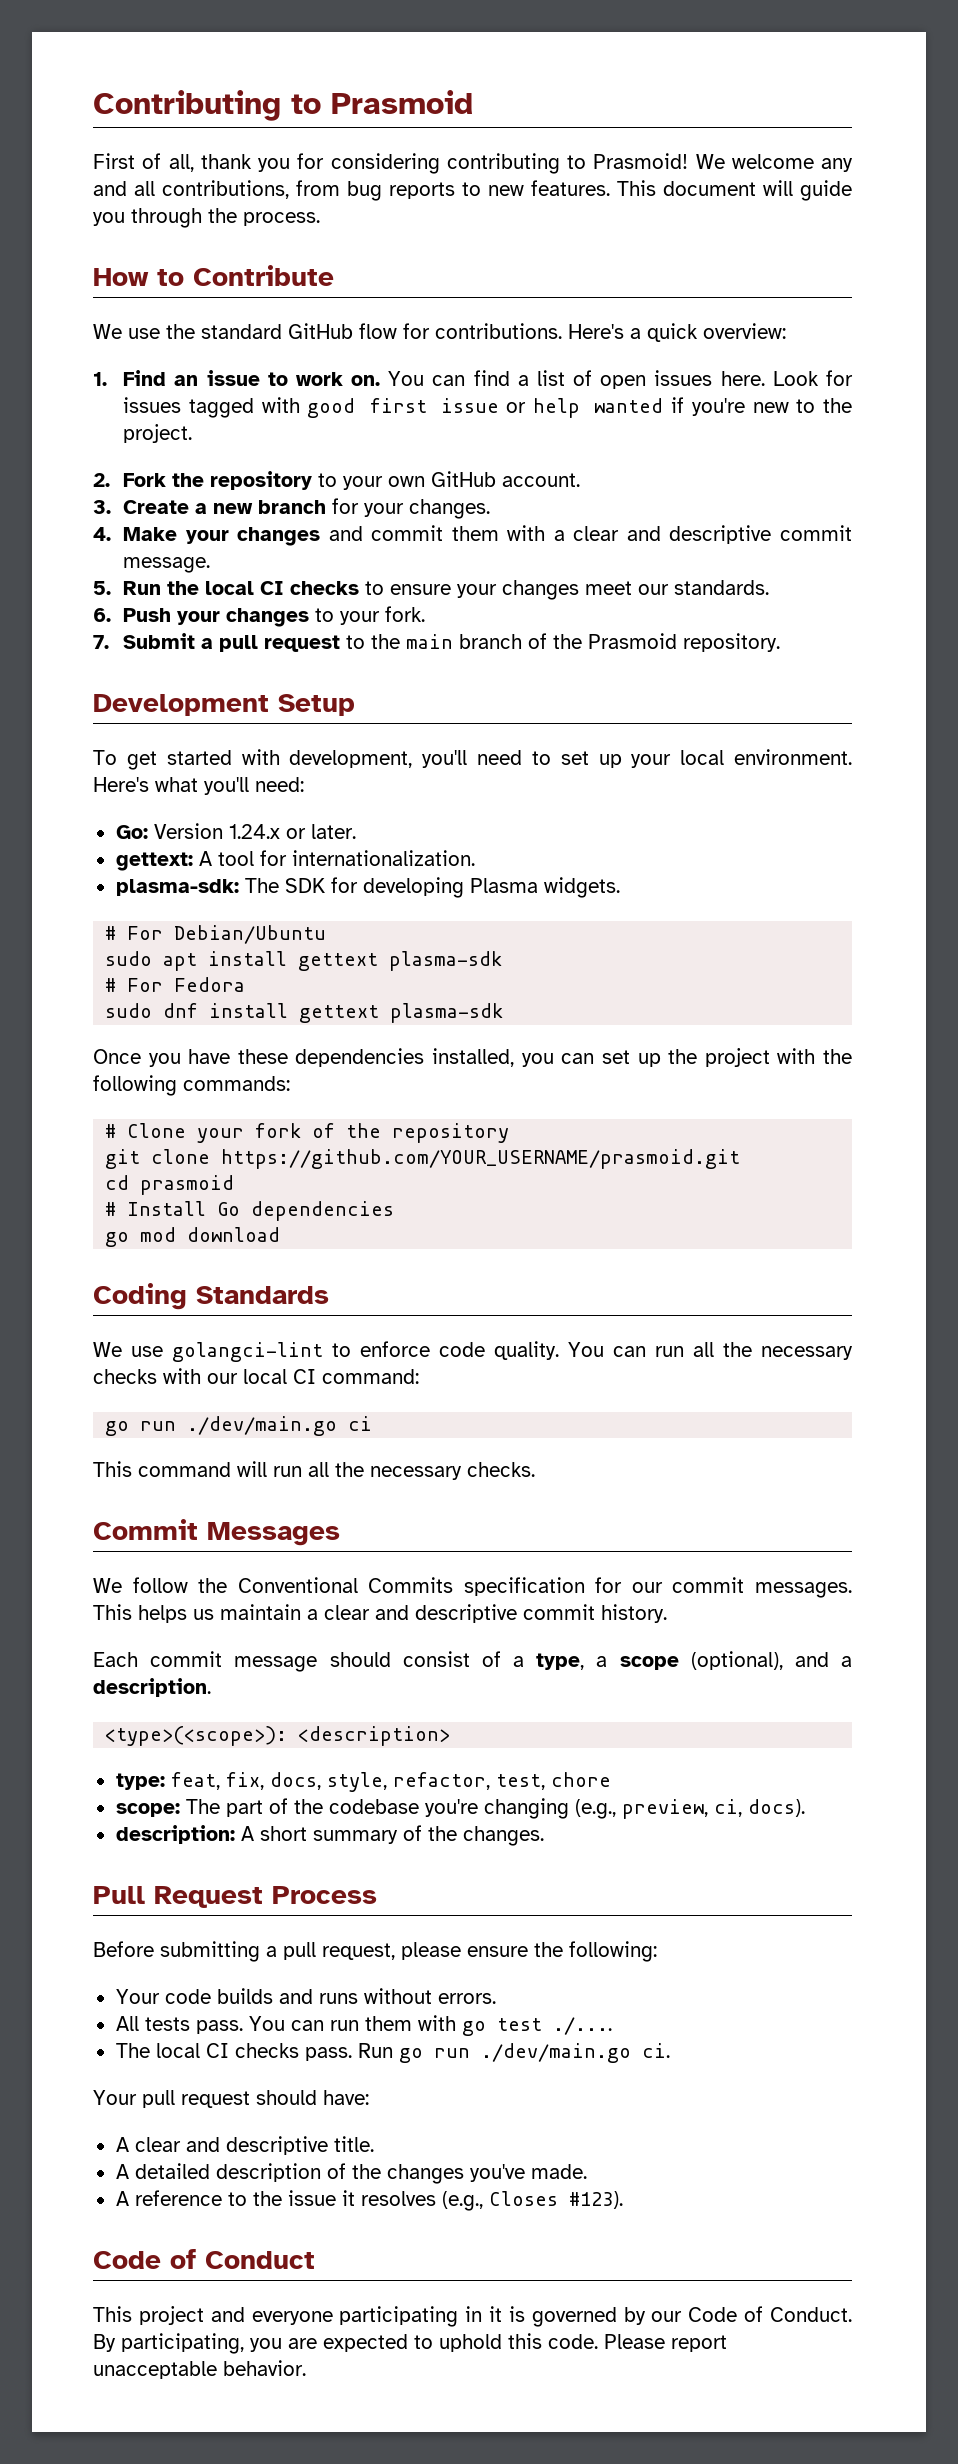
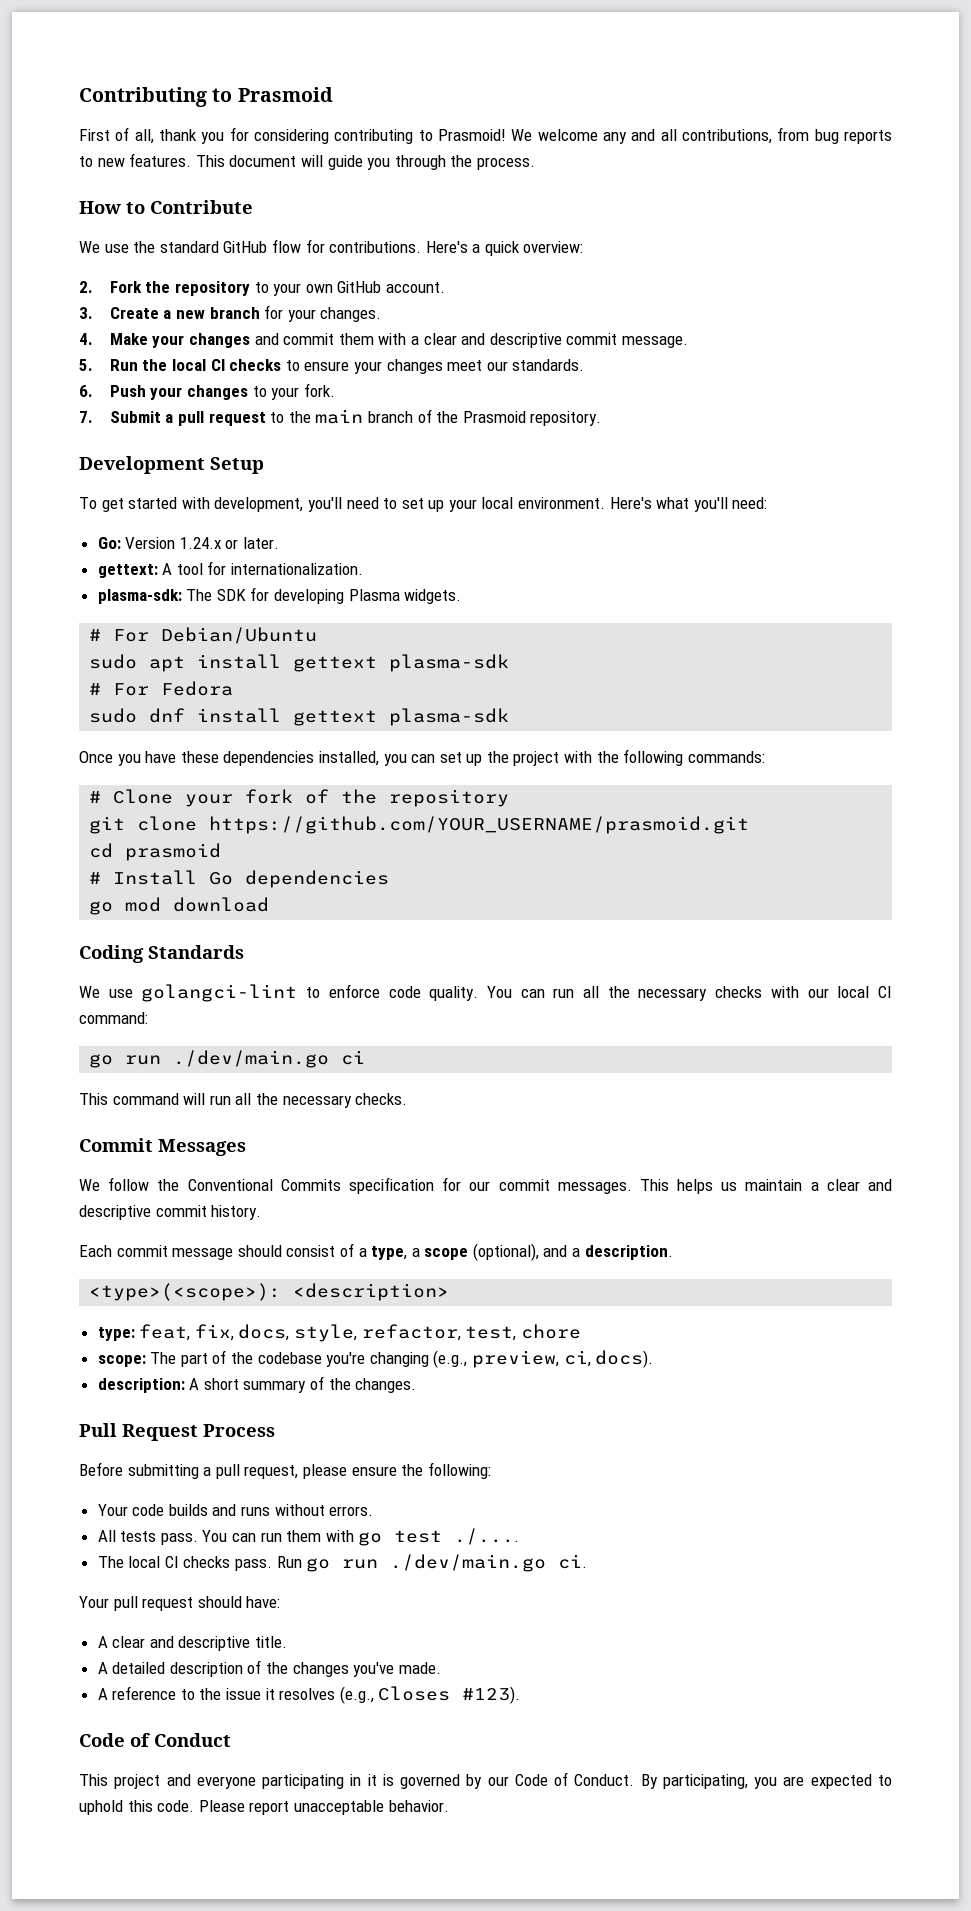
[93,370,854,389] [123,397,852,418] [123,424,193,443] // 1. Find an issue to work on. You can find a list of open issues here. Look for issues tagged with good first issue or help wanted if you're new to the project. -> (584, 247) none

